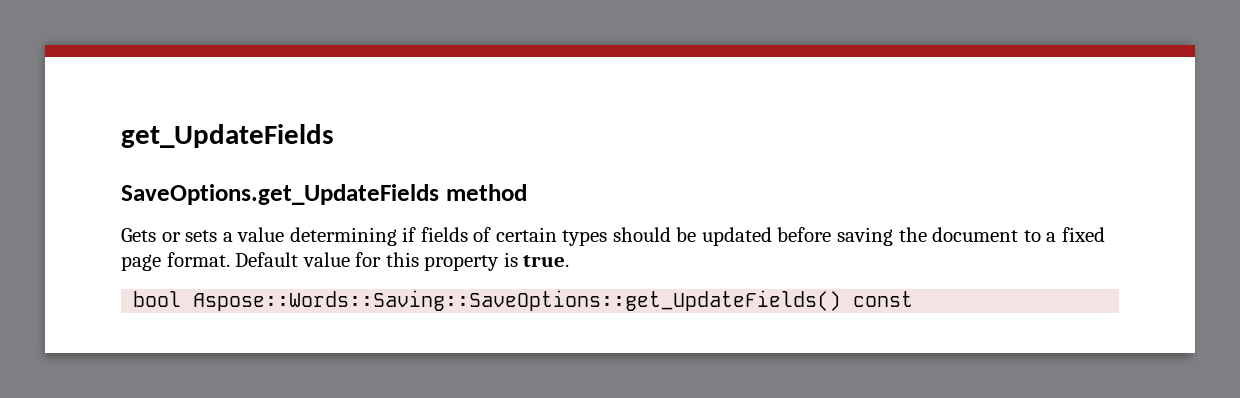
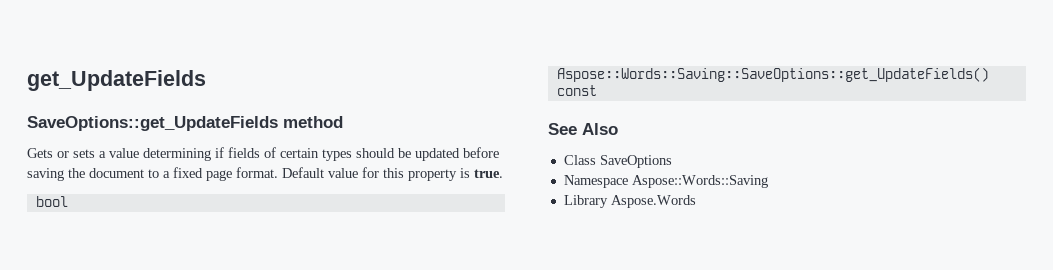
[121,184,439,205] SaveOptions.get_UpdateFields -> [27,116,278,131] SaveOptions::get_UpdateFields
(914, 299) none -> [548,123,618,135] [563,155,672,168] [563,175,768,188] [563,195,696,208] // See Also // Class SaveOptions // Namespace Aspose::Words::Saving // Library Aspose.Words

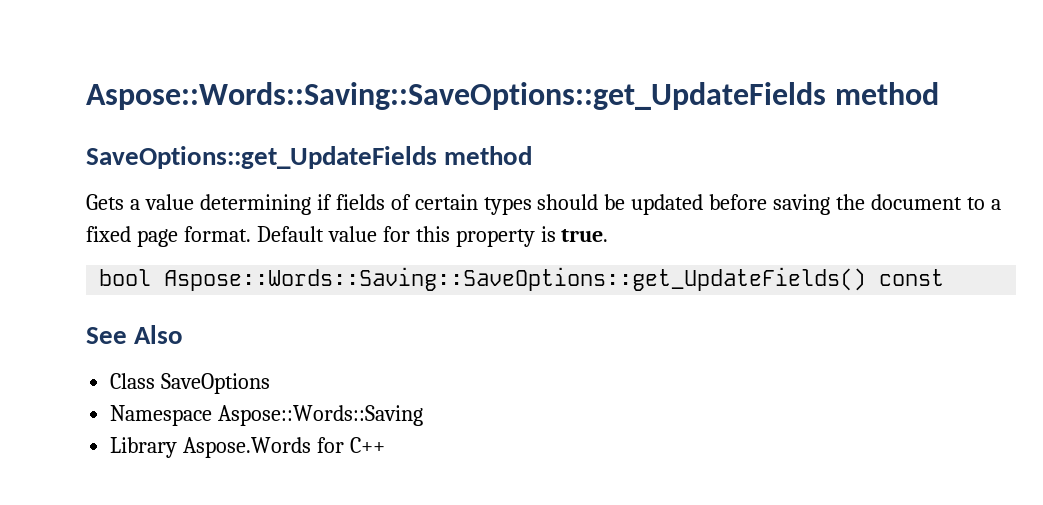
[27,70,206,91] get_UpdateFields -> [86,82,939,110] Aspose::Words::Saving::SaveOptions::get_UpdateFields method
[57,149,95,158] or sets -> (124, 202) none
(696, 201) none -> [317,437,386,453] for C++

